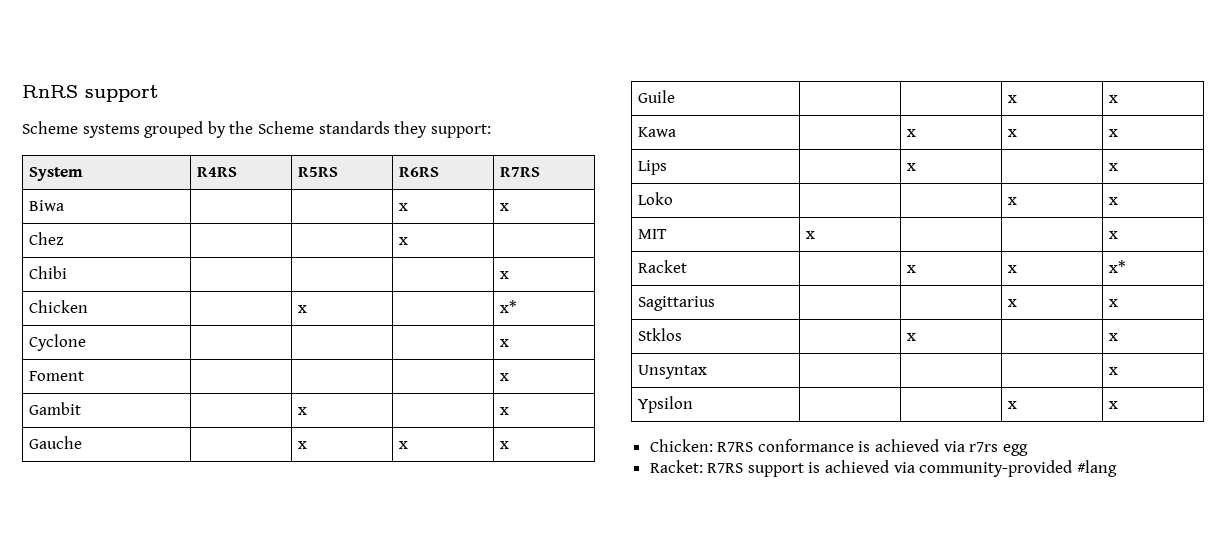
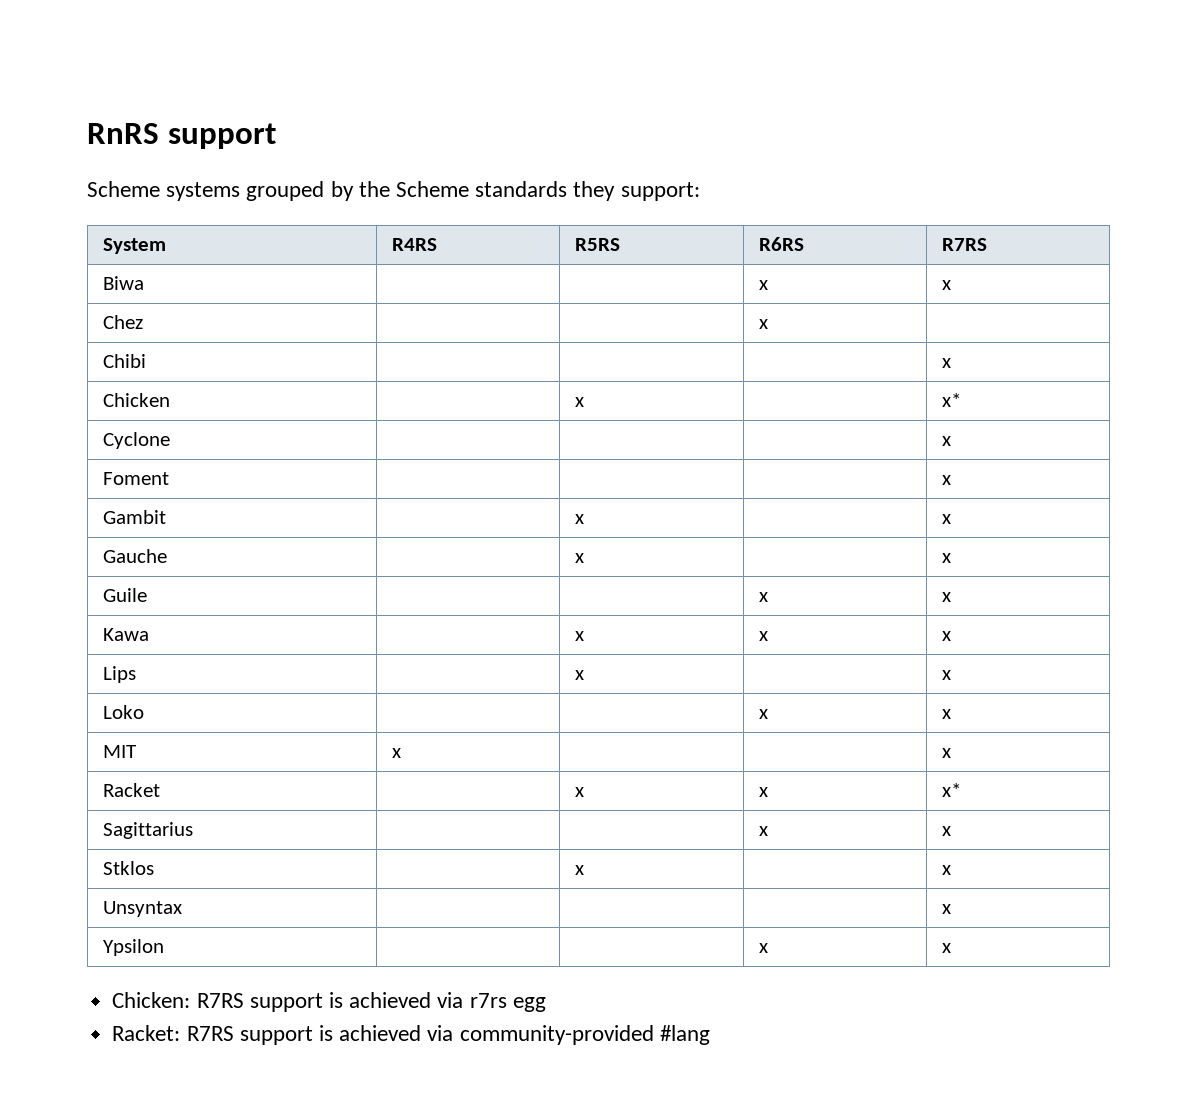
[399,441,409,449] x -> (584, 558) none
[757,439,854,452] conformance -> [249,993,323,1012] support

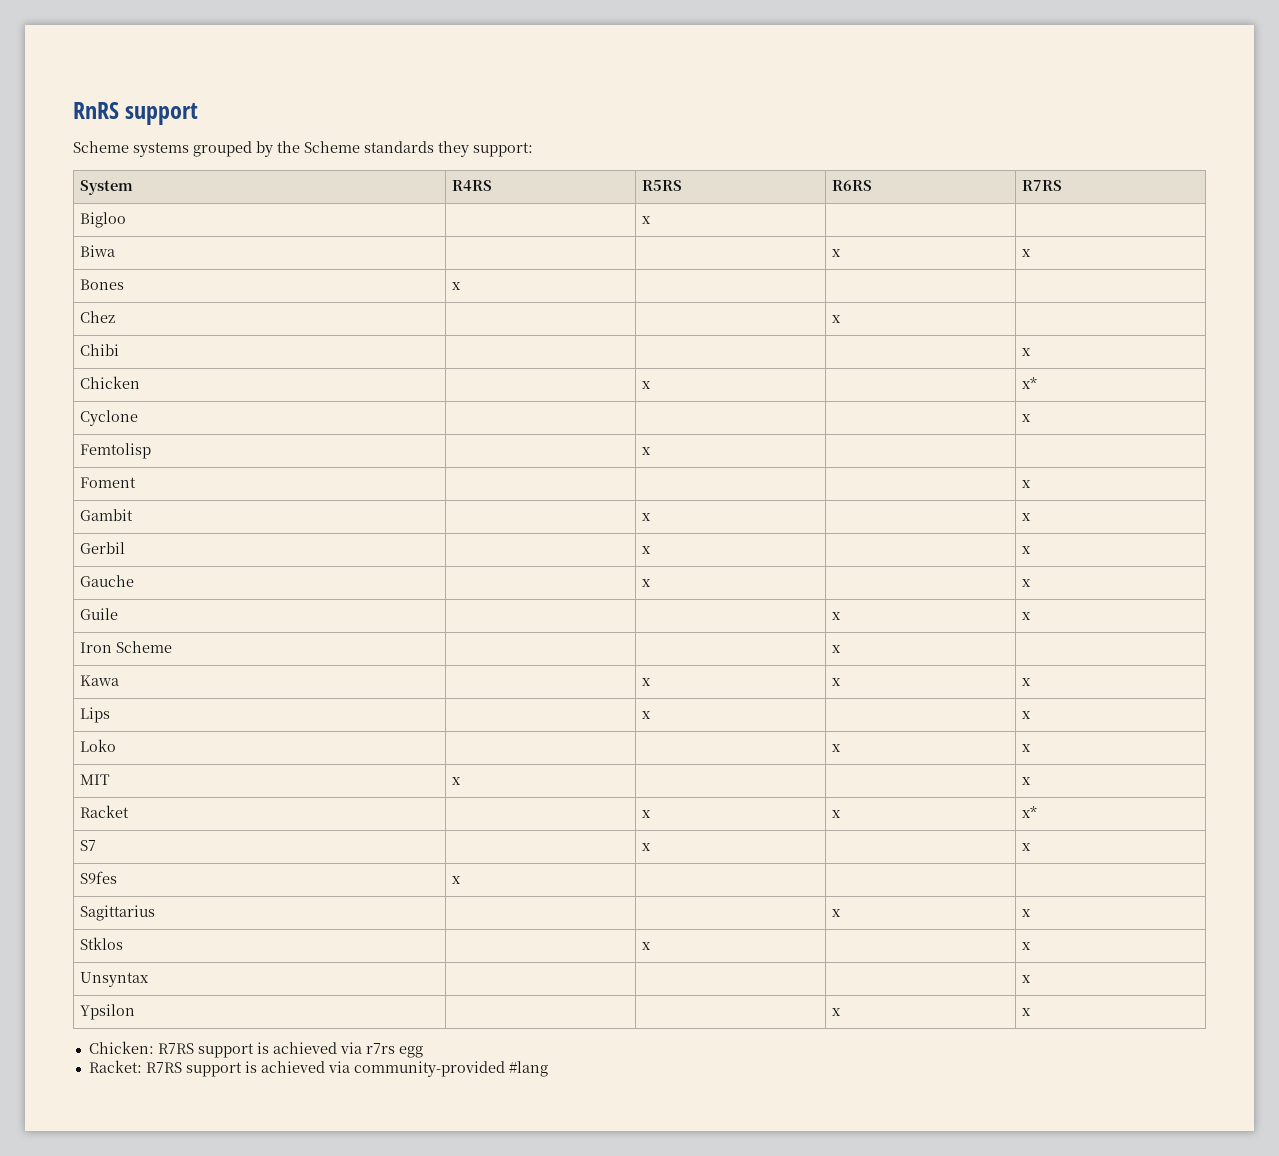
(987, 244) none -> [80,212,127,228] [642,216,652,224] // Bigloo | | x | |
(951, 285) none -> [80,279,125,290] [452,282,462,290] // Bones | x | | |
(951, 441) none -> [80,443,152,459] [642,447,652,455] // Femtolisp | | x | |
(951, 519) none -> [80,542,126,554] [642,546,652,554] [1022,546,1032,554] // Gerbil | | x | | x
(951, 597) none -> [80,641,173,653] [832,645,842,653] // Iron Scheme | | | x |
(961, 790) none -> [80,840,97,851] [642,843,652,851] [1022,843,1032,851] [80,871,118,884] [452,876,462,884] // S7 | | x | | x // S9fes | x | | |

